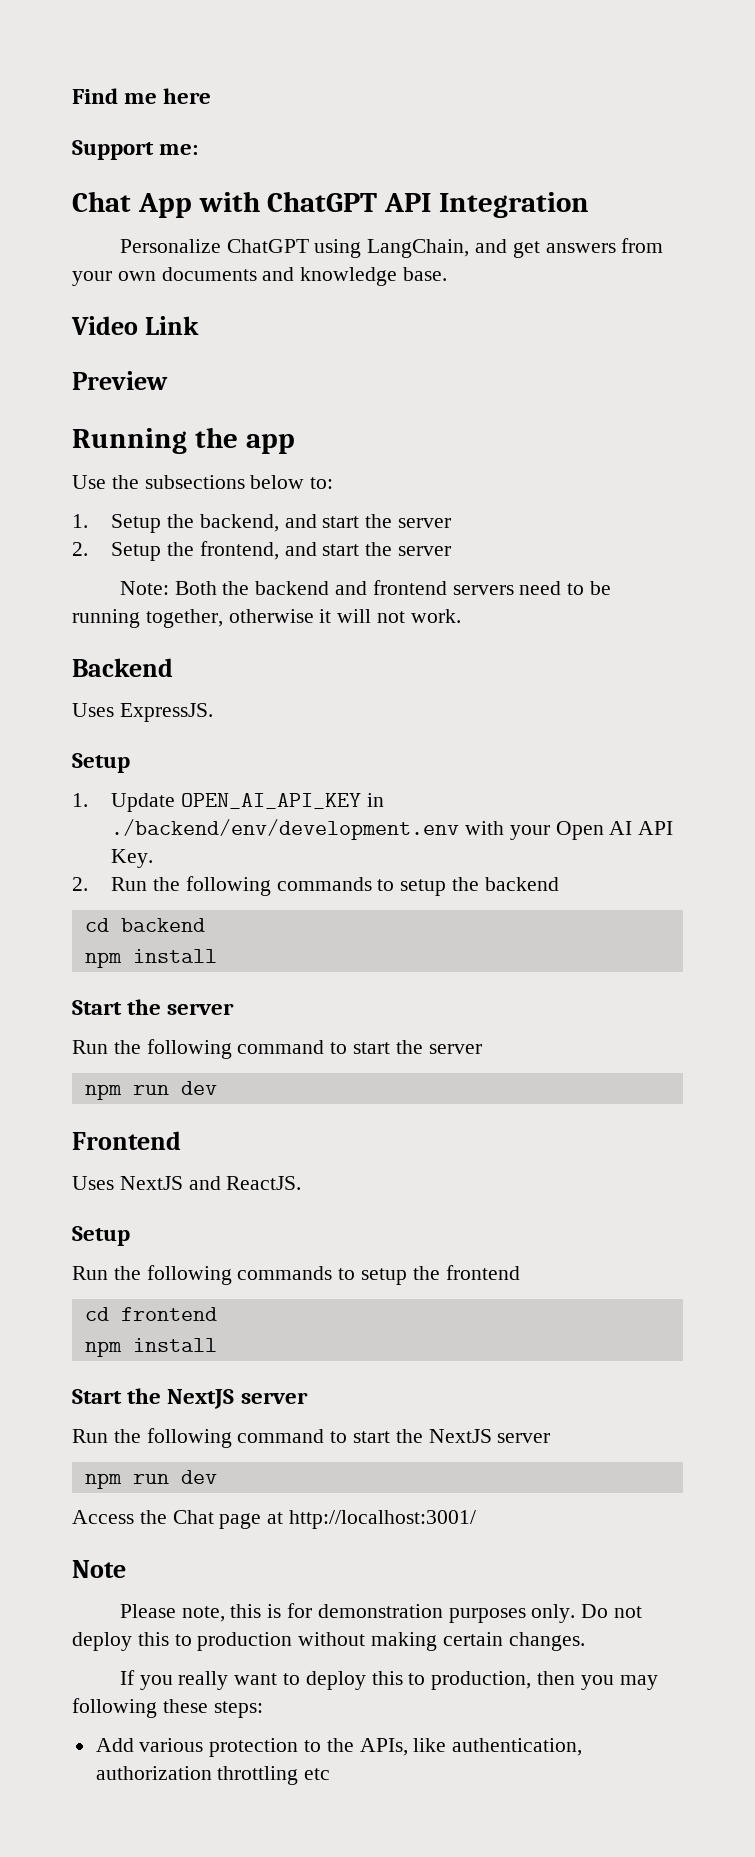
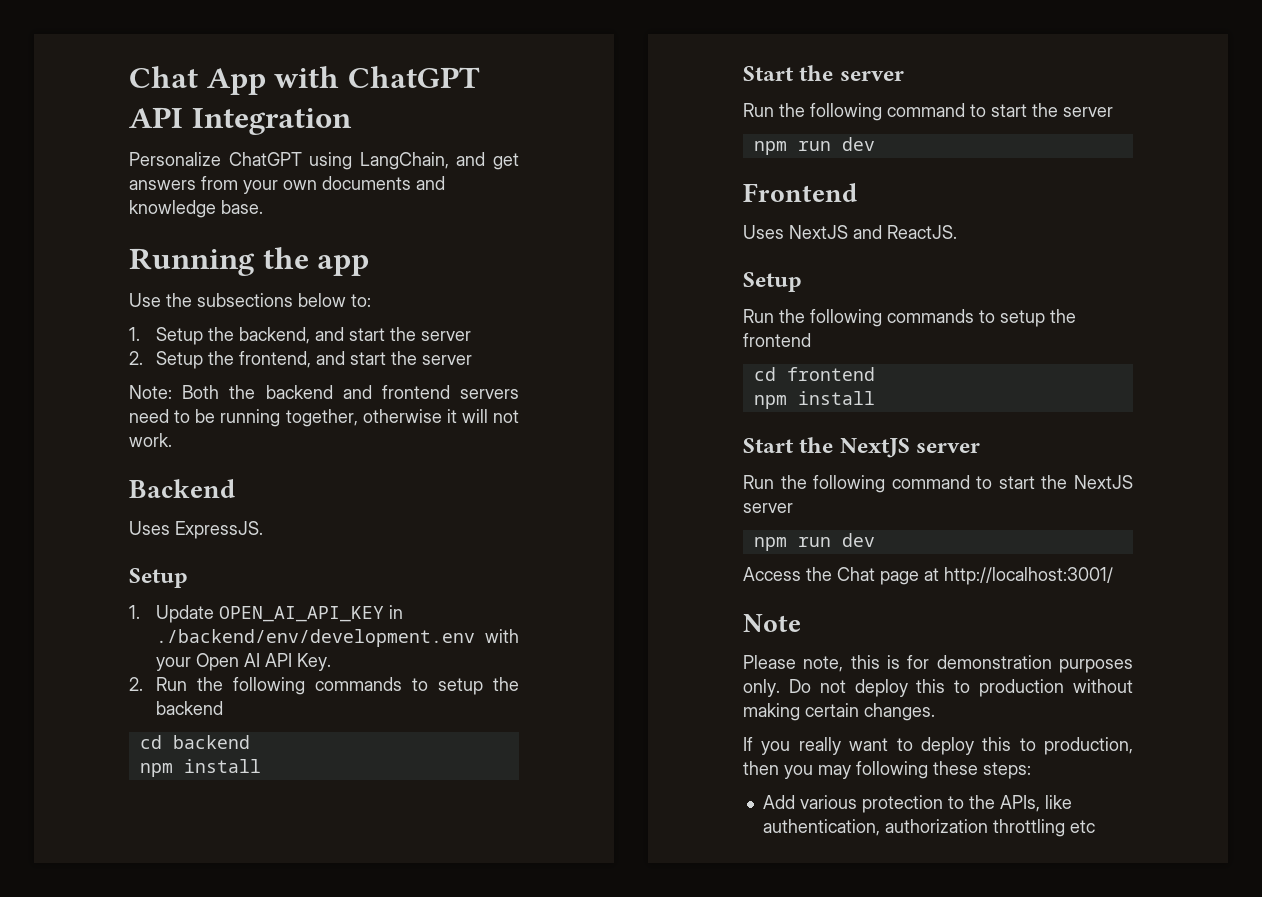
[72,88,212,104] [72,140,199,160] Find me here // Support me: // -> (129, 77) none
[71,316,200,335] [72,371,168,390] // Video Link // Preview -> (263, 207) none

